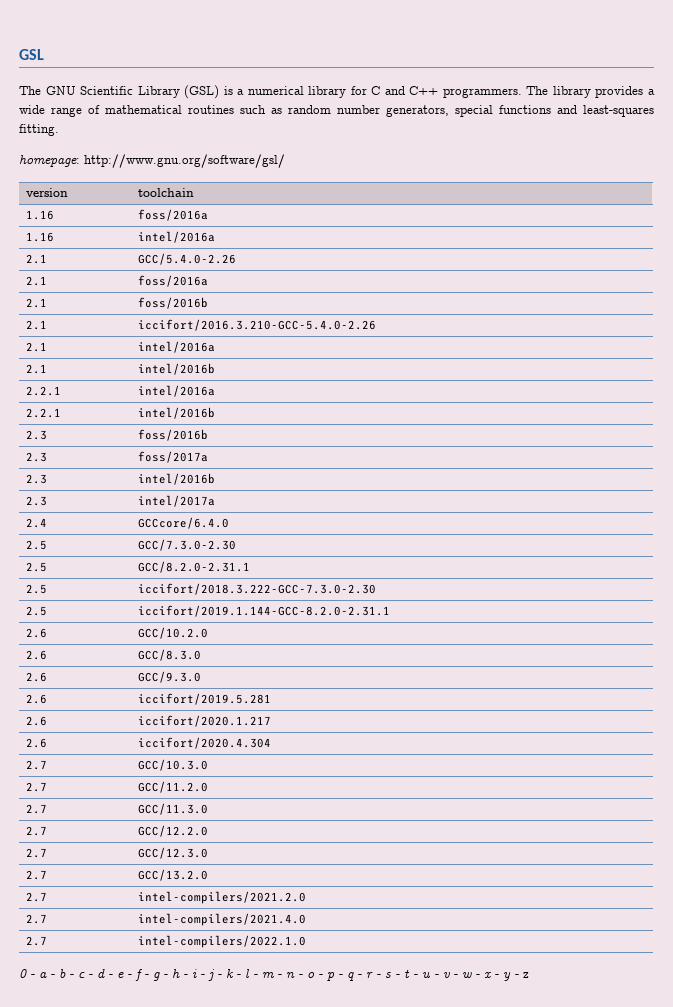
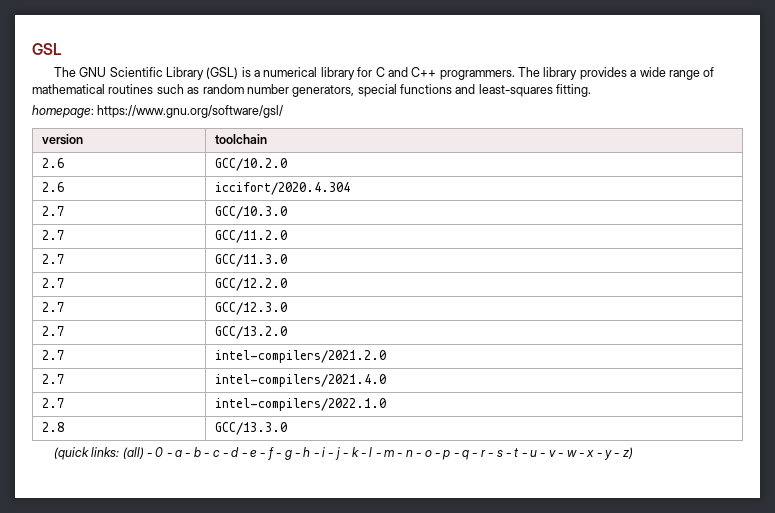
[84,154,285,168] http://www.gnu.org/software/gsl/ -> [97,105,284,118] https://www.gnu.org/software/gsl/
[26,210,55,220] [138,209,209,221] [26,232,55,242] [138,231,216,243] [26,254,48,264] [138,253,237,265] [26,276,48,286] [138,275,209,287] [26,298,48,308] [138,297,209,309] [26,320,48,330] [138,319,377,331] [26,342,48,352] [138,341,216,353] [26,364,48,374] [138,363,216,375] [26,386,62,396] [138,385,216,397] [26,408,62,418] [138,407,216,419] [26,430,48,440] [138,429,209,441] [26,452,48,462] [138,451,209,463] [26,474,48,484] [138,473,216,485] [26,496,48,506] [138,495,216,507] [26,518,48,528] [138,517,230,529] [26,540,48,550] [138,539,237,551] [26,562,48,572] [138,561,251,573] [26,584,48,594] [138,583,377,595] [26,606,48,616] [138,605,391,617] [26,628,48,638] [138,627,209,639] [26,650,48,660] [138,649,202,661] [26,672,48,682] [138,671,202,683] [26,694,48,704] [138,693,272,705] [26,716,48,726] [138,715,272,727] 1.16 | foss/2016a // 1.16 | intel/2016a // 2.1 | GCC/5.4.0-2.26 // 2.1 | foss/2016a // 2.1 | foss/2016b // 2.1 | iccifort/2016.3.210-GCC-5.4.0-2.26 // 2.1 | intel/2016a // 2.1 | intel/2016b // 2.2.1 | intel/2016a // 2.2.1 | intel/2016b // 2.3 | foss/2016b // 2.3 | foss/2017a // 2.3 | intel/2016b // 2.3 | intel/2017a // 2.4 | GCCcore/6.4.0 // 2.5 | GCC/7.3.0-2.30 // 2.5 | GCC/8.2.0-2.31.1 // 2.5 | iccifort/2018.3.222-GCC-7.3.0-2.30 // 2.5 | iccifort/2019.1.144-GCC-8.2.0-2.31.1 // 2.6 | GCC/10.2.0 // 2.6 | GCC/8.3.0 // 2.6 | GCC/9.3.0 // 2.6 | iccifort/2019.5.281 // 2.6 | iccifort/2020.1.217 -> [41,158,64,168] [214,158,287,171] 2.6 | GCC/10.2.0
(307, 941) // -> [41,422,64,432] [214,422,287,435] [53,447,152,460] // 2.8 | GCC/13.3.0 // (quick links: (all) -
[523,972,529,978] z -> [622,447,633,459] z)

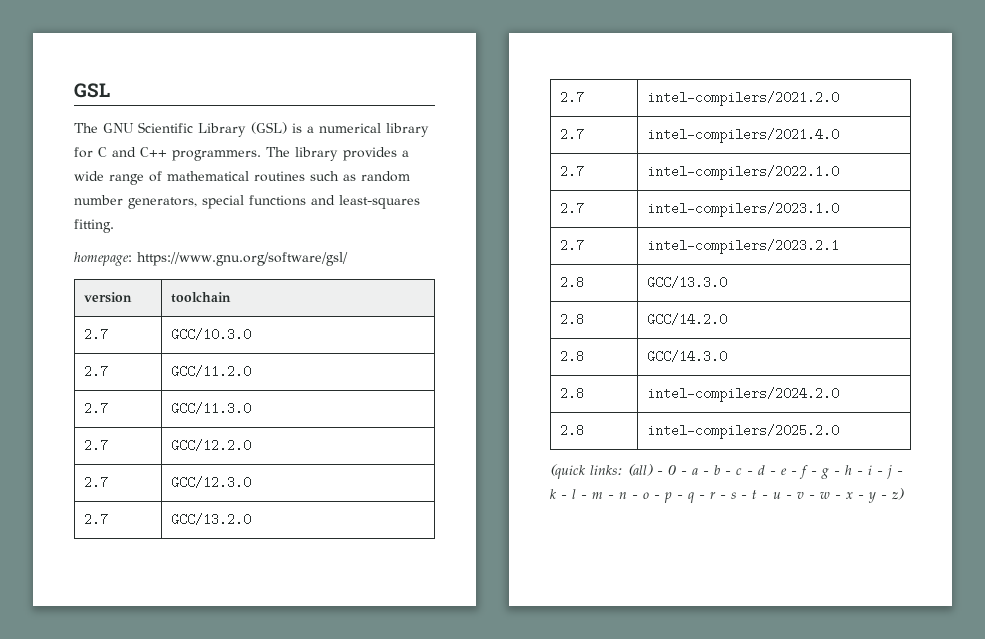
[41,158,64,168] [214,158,287,171] [41,182,64,192] [214,182,350,195] // 2.6 | GCC/10.2.0 // 2.6 | iccifort/2020.4.304 -> (231, 297) none
[41,422,64,432] [214,422,287,435] 2.8 | GCC/13.3.0 -> [559,202,584,215] [646,202,839,217] [559,239,584,252] [646,239,839,254] [559,276,584,289] [646,276,727,289] [559,313,584,326] [646,313,727,326] [559,350,584,363] [646,350,727,363] [559,387,584,400] [646,387,839,402] [559,424,584,437] [646,424,839,439] 2.7 | intel-compilers/2023.1.0 // 2.7 | intel-compilers/2023.2.1 // 2.8 | GCC/13.3.0 // 2.8 | GCC/14.2.0 // 2.8 | GCC/14.3.0 // 2.8 | intel-compilers/2024.2.0 // 2.8 | intel-compilers/2025.2.0

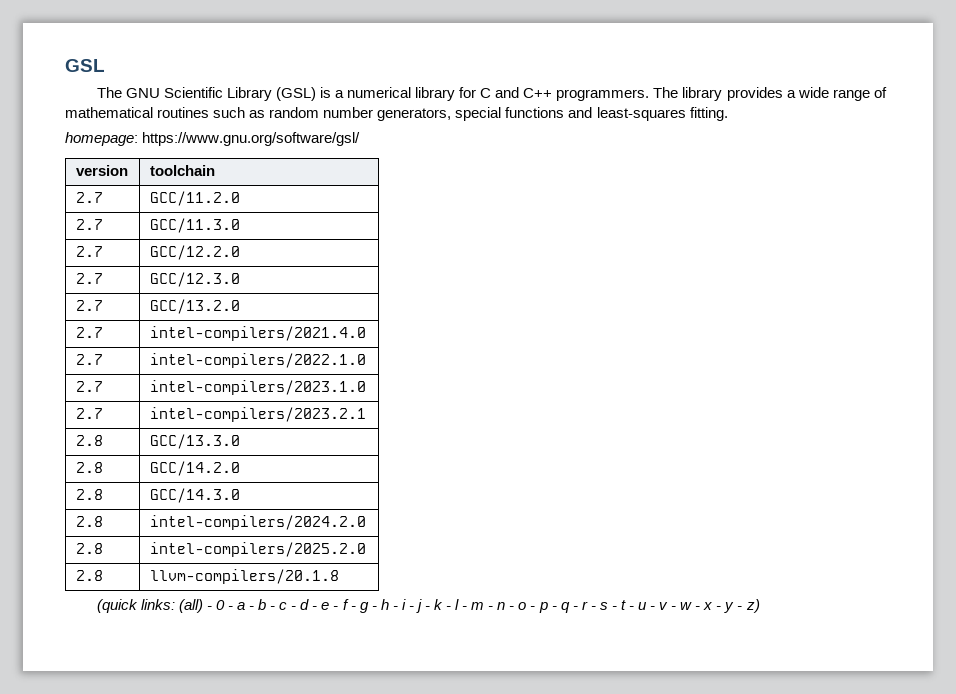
[83,328,108,341] [170,328,251,341] // 2.7 | GCC/10.3.0 -> (215, 170) none
[559,91,584,104] [646,91,839,106] // 2.7 | intel-compilers/2021.2.0 -> (240, 306) none
(839, 431) none -> [75,570,103,581] [149,569,339,584] // 2.8 | llvm-compilers/20.1.8

